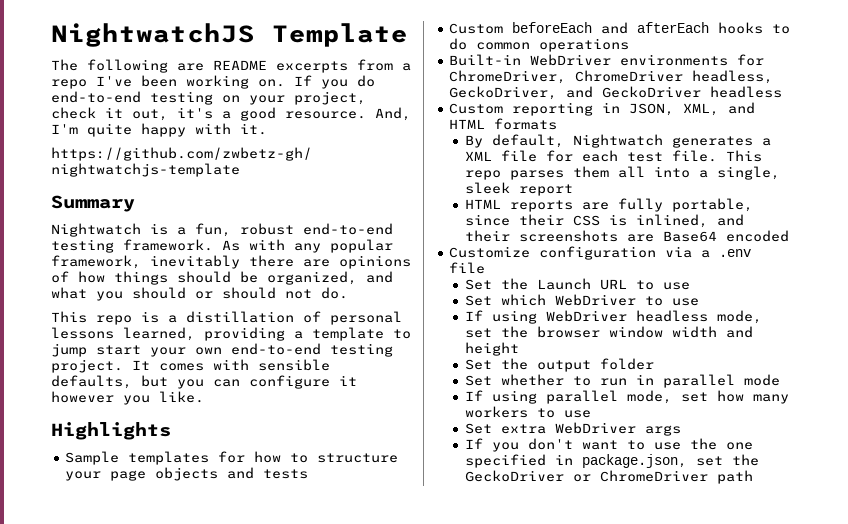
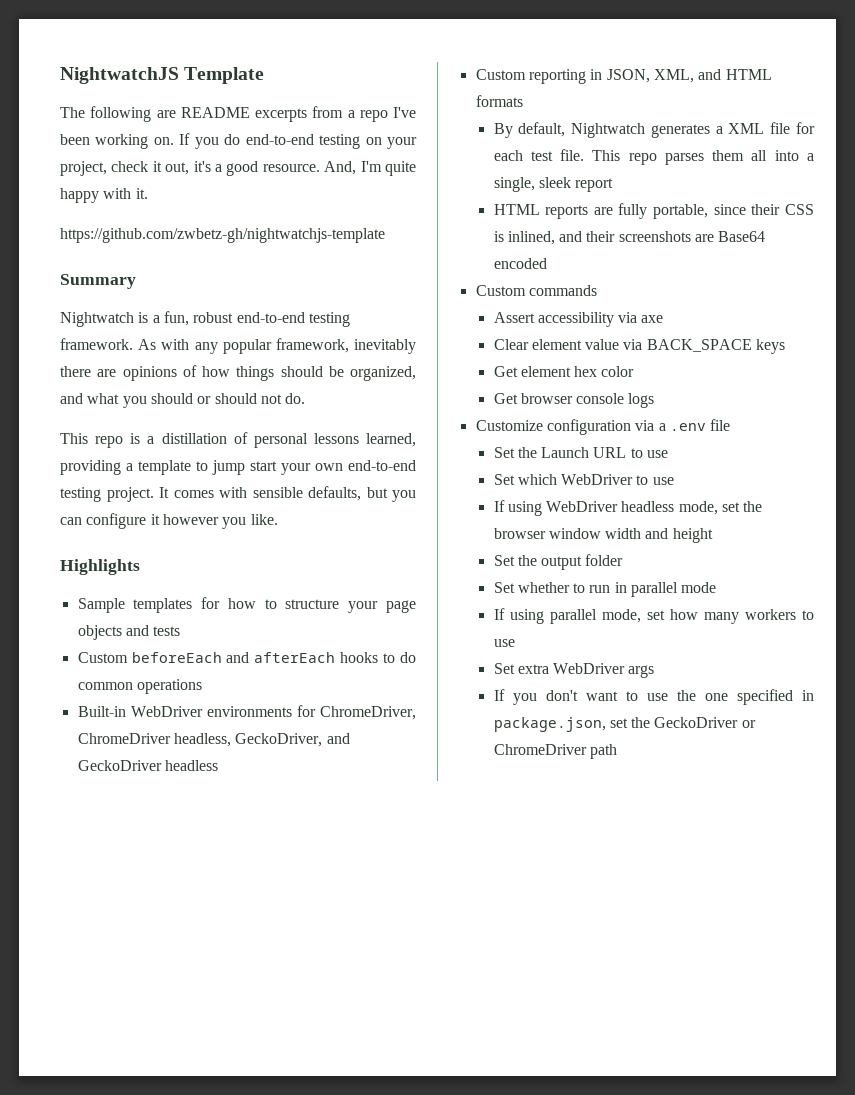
(789, 236) none -> [475,285,597,296] [493,312,664,327] [493,339,786,354] [493,366,635,377] [493,393,655,408] // Custom commands // Assert accessibility via axe // Clear element value via BACK_SPACE keys // Get element hex color // Get browser console logs

